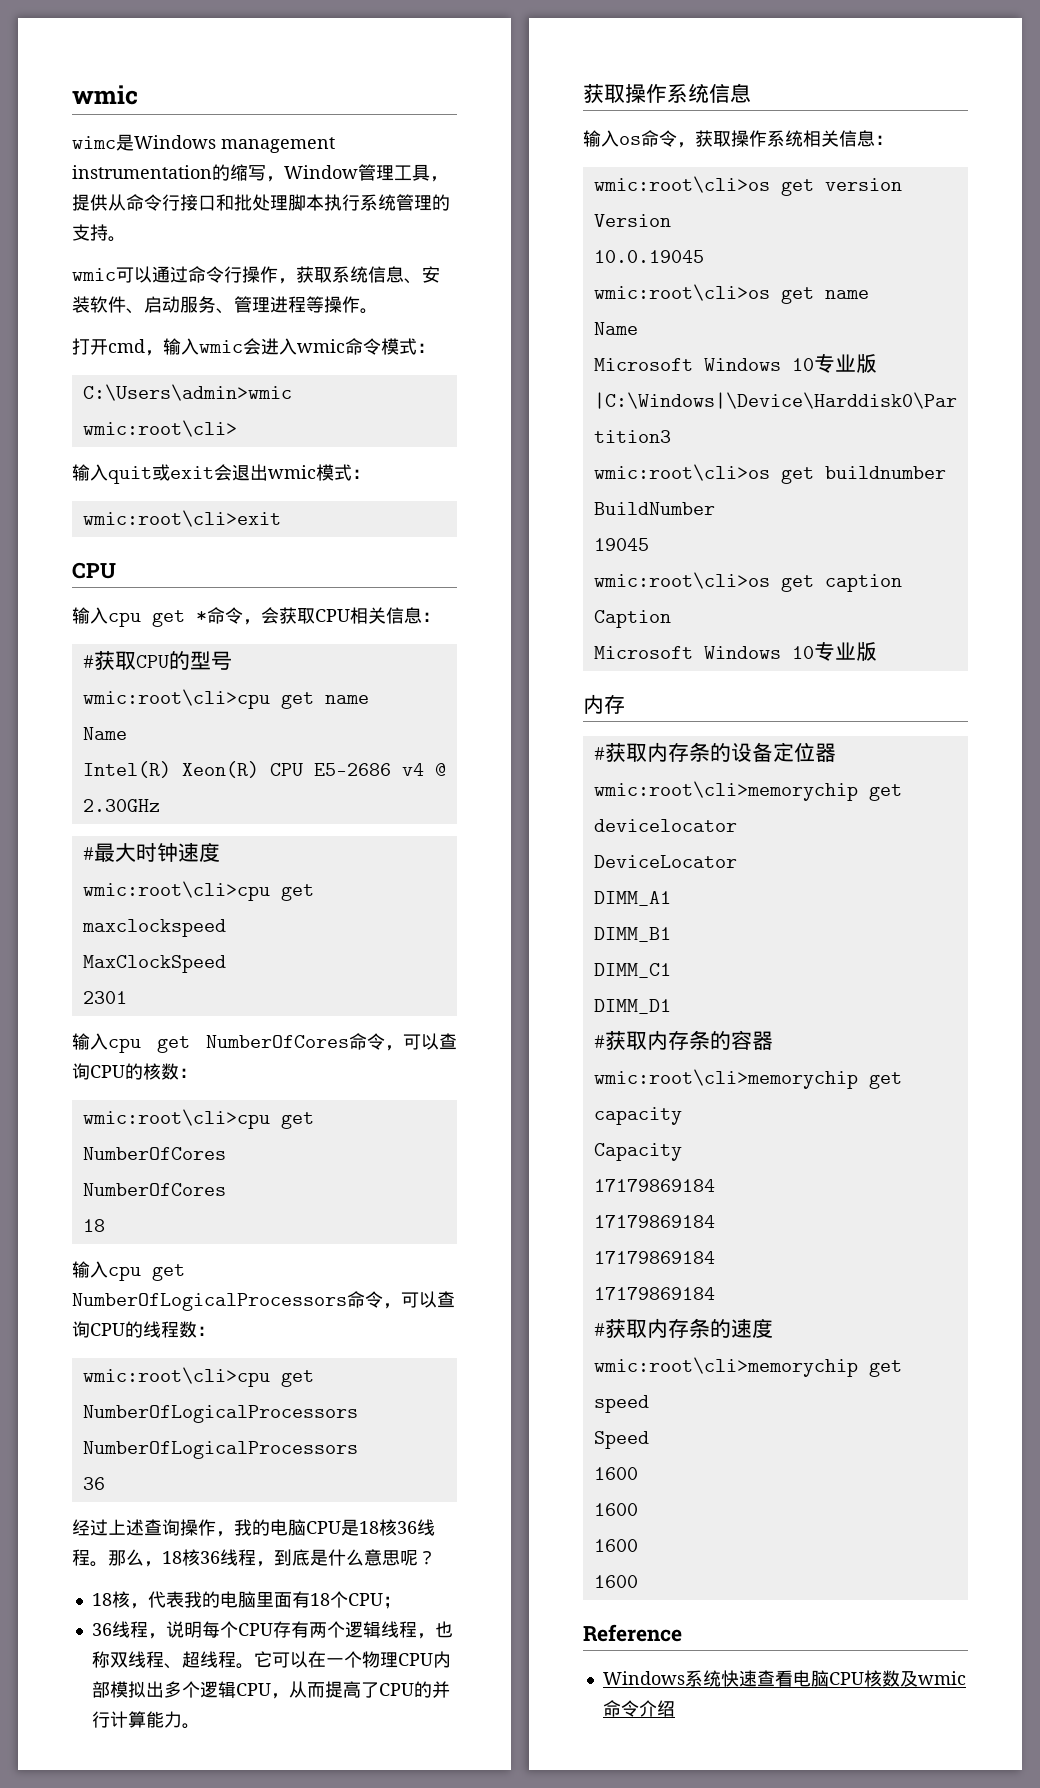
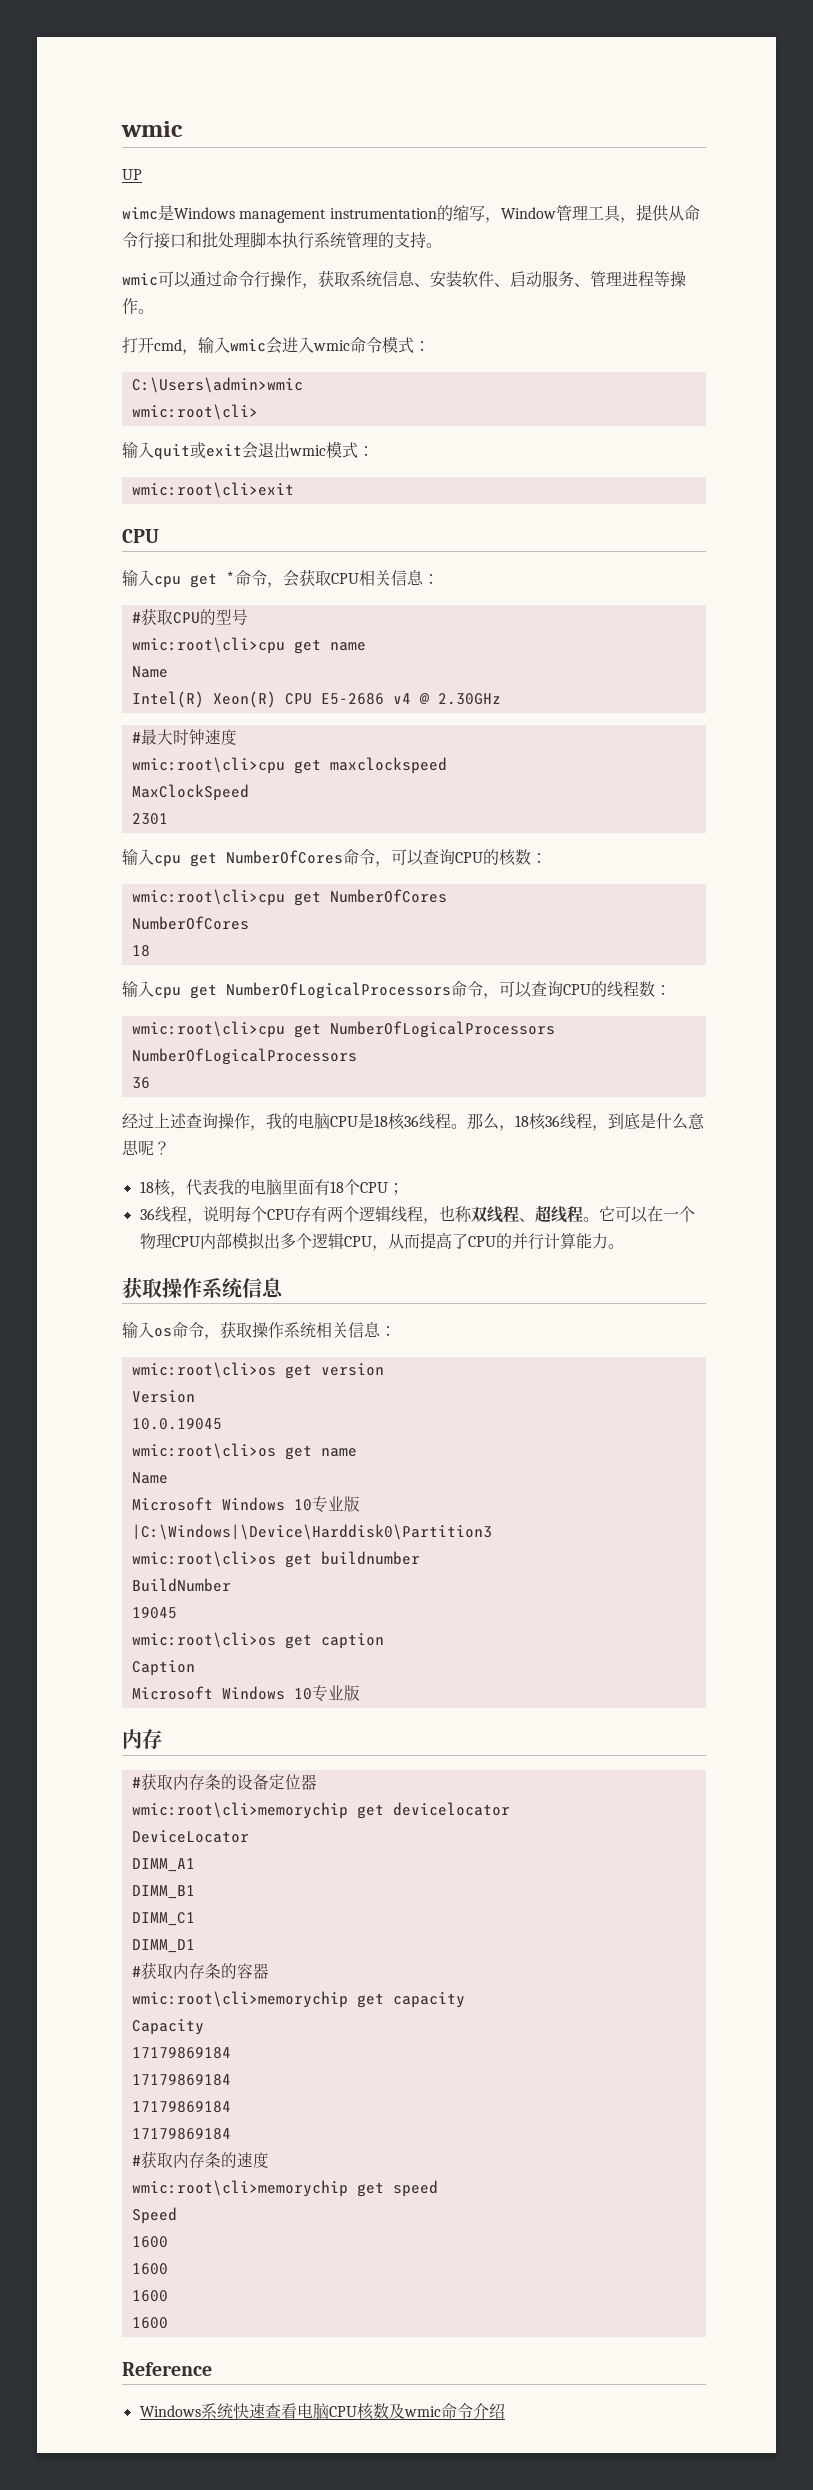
[72,85,138,105] wmic -> [121,121,183,137] [122,169,142,180] wmic // UP

